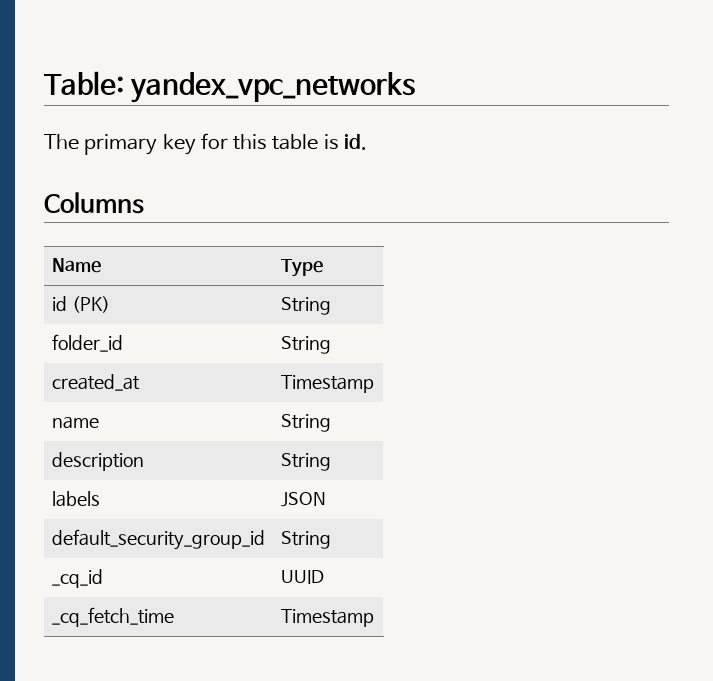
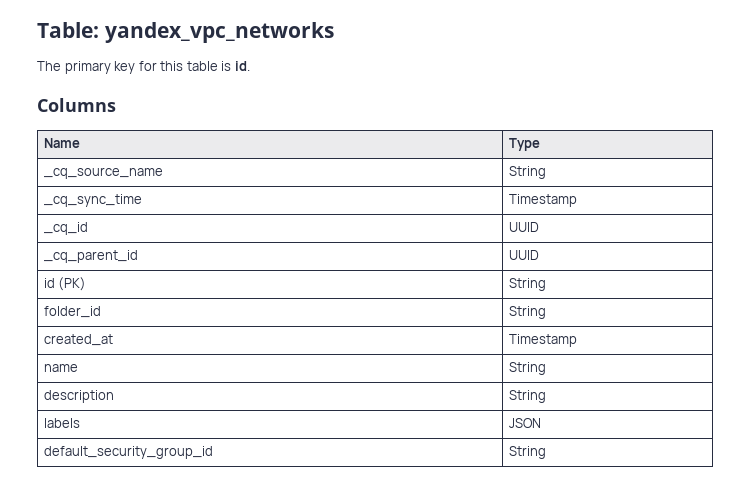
(323, 268) none -> [43,167,163,179] [508,166,546,179] [43,194,142,207] [508,194,577,207] [43,222,88,235] [508,222,539,232] [43,250,138,263] [508,250,539,260] // _cq_source_name | String // _cq_sync_time | Timestamp // _cq_id | UUID // _cq_parent_id | UUID
[51,569,103,588] [280,570,324,584] [51,607,174,627] [280,609,374,627] // _cq_id | UUID // _cq_fetch_time | Timestamp -> (546, 452) none

